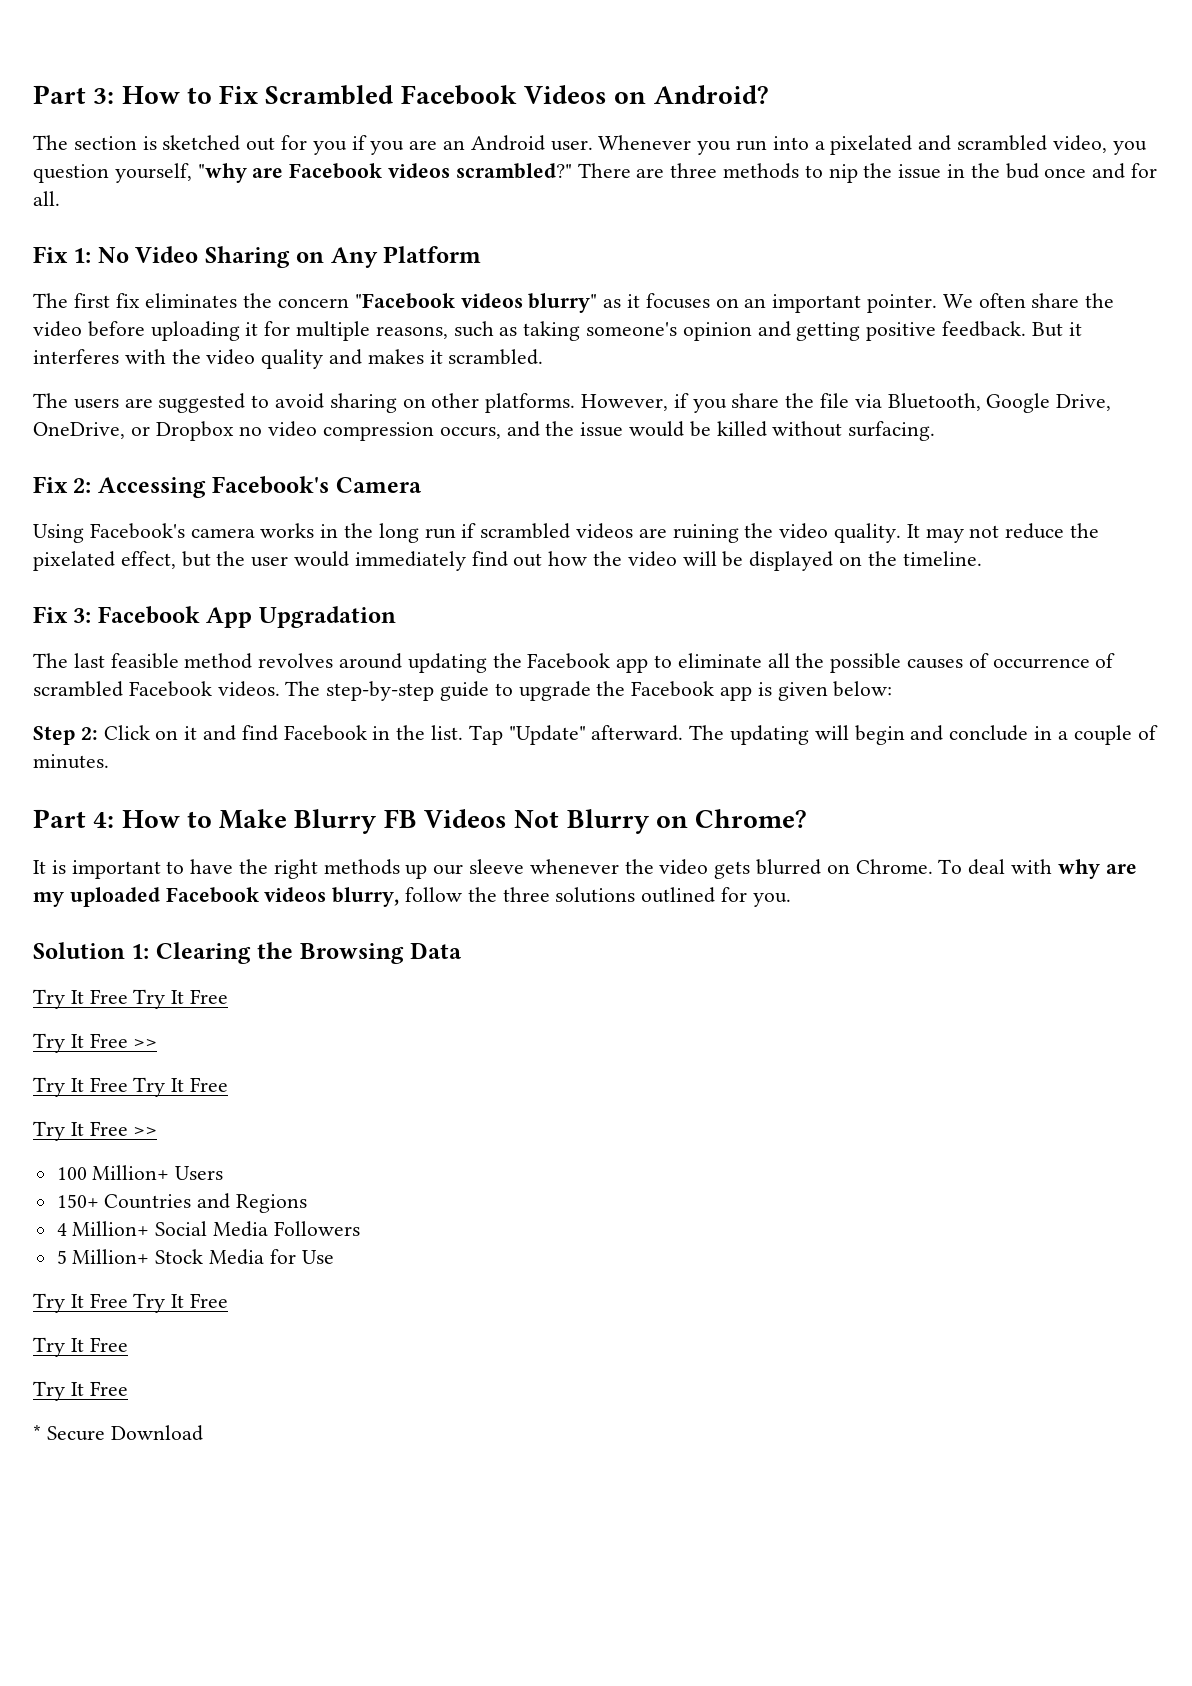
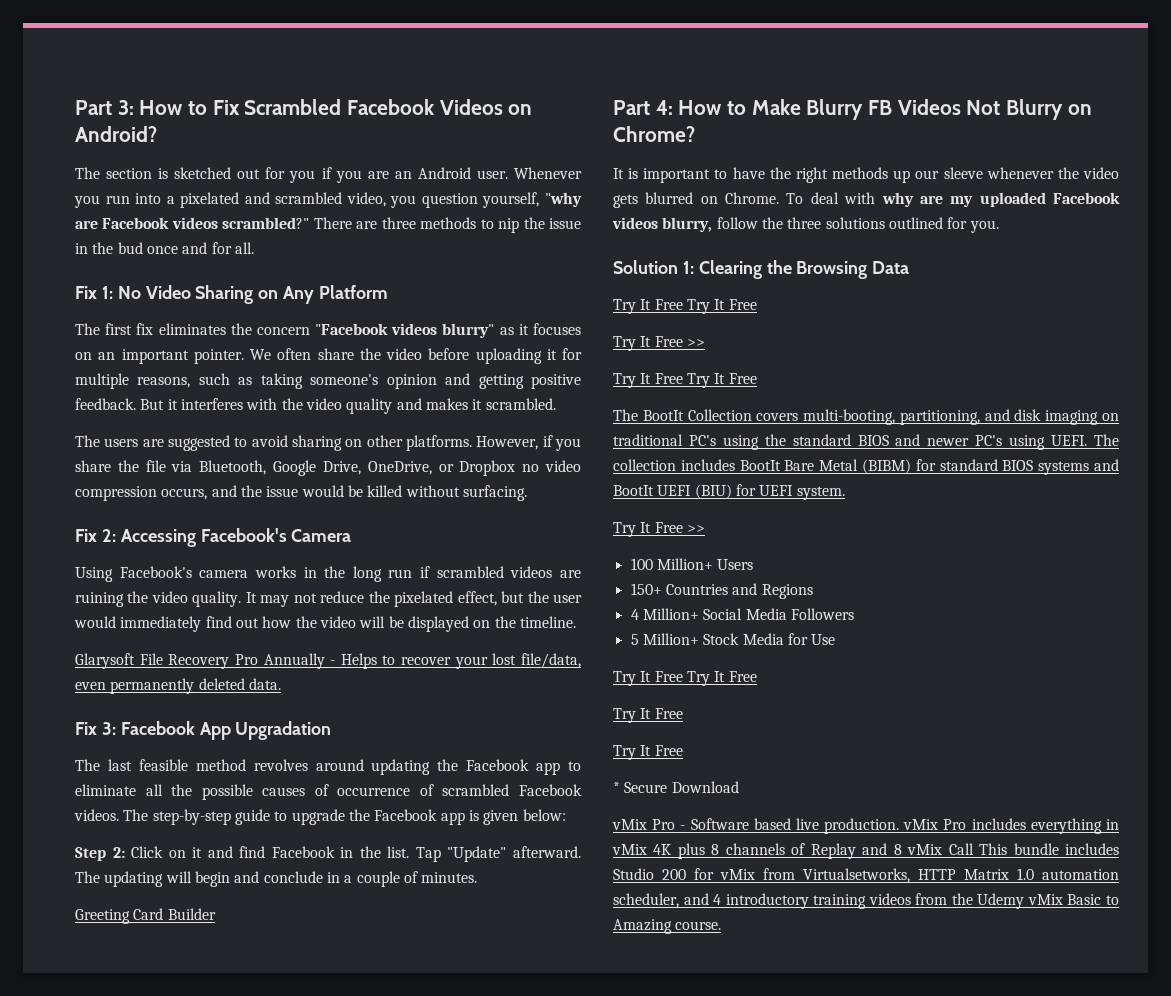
(982, 558) none -> [75,653,581,669] [75,678,281,694] // Glarysoft File Recovery Pro Annually - Helps to recover your lost file/data, even permanently deleted data.
(109, 761) none -> [75,908,216,924] // Greeting Card Builder
(229, 1084) none -> [613,409,1119,425] [613,434,1119,450] [613,459,1119,475] [613,484,845,500] // The BootIt Collection covers multi-booting, partitioning, and disk imaging on traditional PC's using the standard BIOS and newer PC's using UEFI. The collection includes BootIt Bare Metal (BIBM) for standard BIOS systems and BootIt UEFI (BIU) for UEFI system.
(203, 1433) none -> [612,818,1119,834] [612,843,1119,859] [613,868,1119,883] [613,893,1119,909] [613,919,722,934] // vMix Pro - Software based live production. vMix Pro includes everything in vMix 4K plus 8 channels of Replay and 8 vMix Call This bundle includes Studio 200 for vMix from Virtualsetworks, HTTP Matrix 1.0 automation scheduler, and 4 introductory training videos from the Udemy vMix Basic to Amazing course.

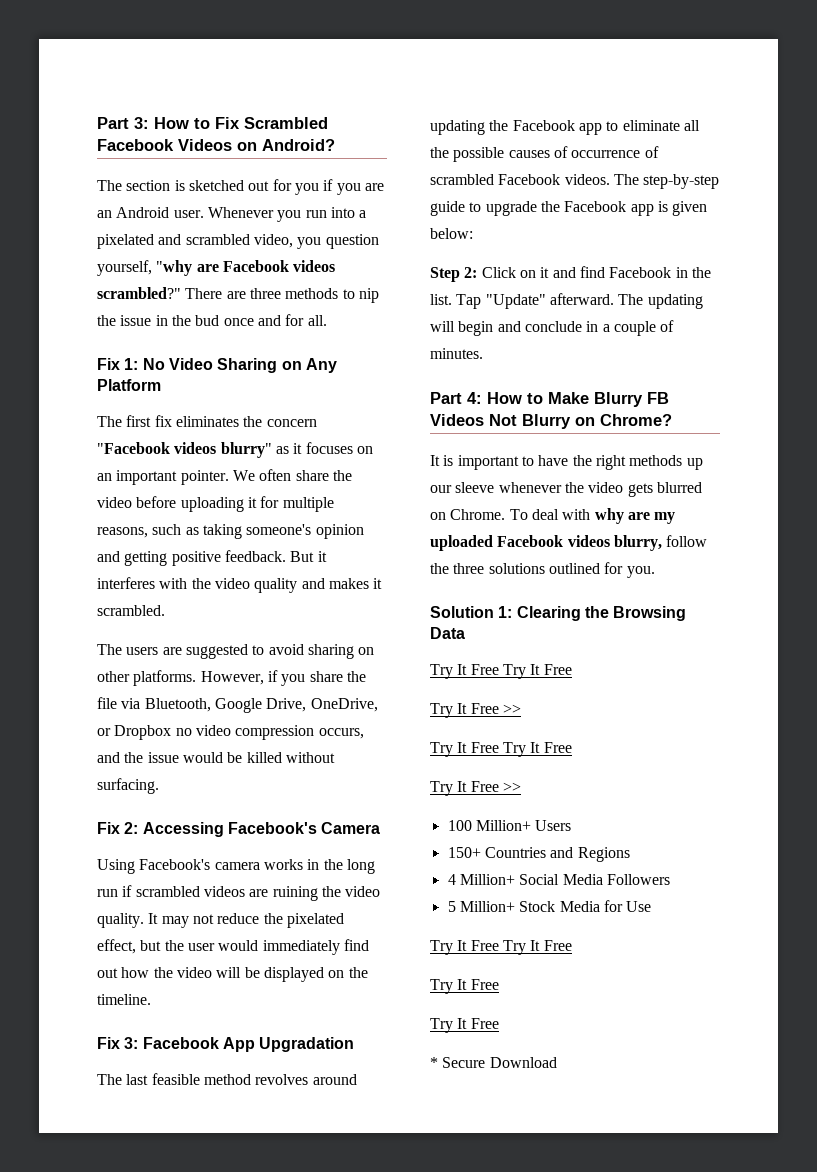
[75,653,581,669] [75,678,281,694] // Glarysoft File Recovery Pro Annually - Helps to recover your lost file/data, even permanently deleted data. -> (151, 999) none
[75,908,216,924] // Greeting Card Builder -> (483, 353) none
[613,409,1119,425] [613,434,1119,450] [613,459,1119,475] [613,484,845,500] // The BootIt Collection covers multi-booting, partitioning, and disk imaging on traditional PC's using the standard BIOS and newer PC's using UEFI. The collection includes BootIt Bare Metal (BIBM) for standard BIOS systems and BootIt UEFI (BIU) for UEFI system. -> (572, 747) none
[612,818,1119,834] [612,843,1119,859] [613,868,1119,883] [613,893,1119,909] [613,919,722,934] // vMix Pro - Software based live production. vMix Pro includes everything in vMix 4K plus 8 channels of Replay and 8 vMix Call This bundle includes Studio 200 for vMix from Virtualsetworks, HTTP Matrix 1.0 automation scheduler, and 4 introductory training videos from the Udemy vMix Basic to Amazing course. -> (557, 1062) none

